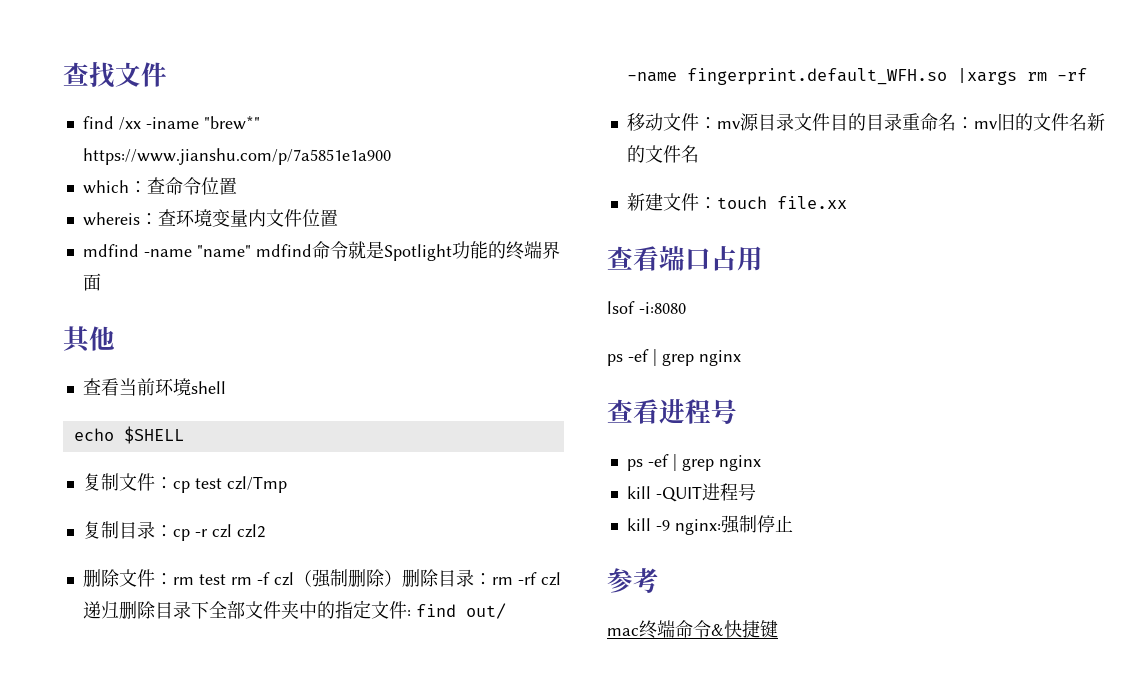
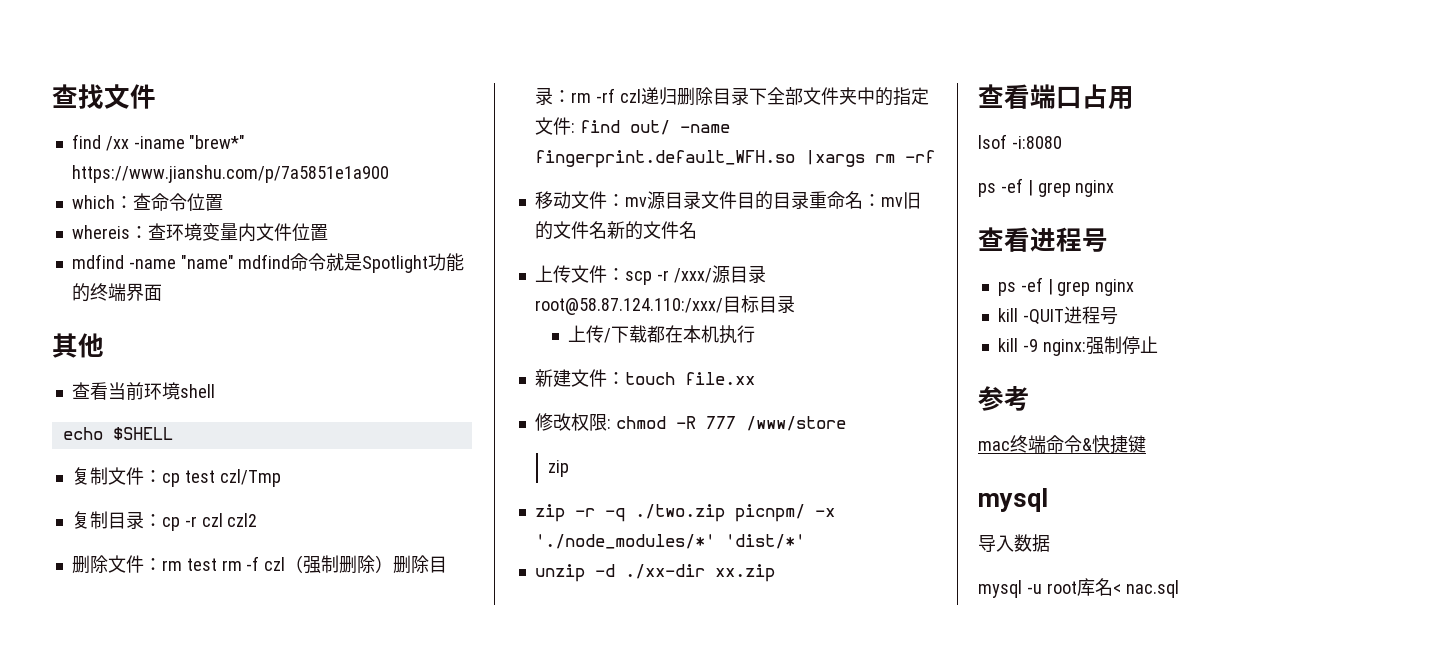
(699, 154) none -> [534,265,766,285] [534,295,795,315] [568,325,756,344] // 上传文件：scp -r /xxx/源目录root@58.87.124.110:/xxx/目标目录 // 上传/下载都在本机执行
(847, 202) none -> [534,413,846,431] [548,460,570,477] [534,504,835,522] [534,534,805,549] [534,564,775,582] // 修改权限: chmod -R 777 /www/store // zip // zip -r -q ./two.zip picnpm/ -x './node_modules/*' 'dist/*' // unzip -d ./xx-dir xx.zip
(778, 629) none -> [978,488,1048,512] [978,534,1050,552] [978,578,1179,598] // mysql // 导入数据 // mysql -u root库名< nac.sql

